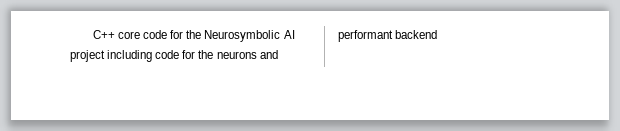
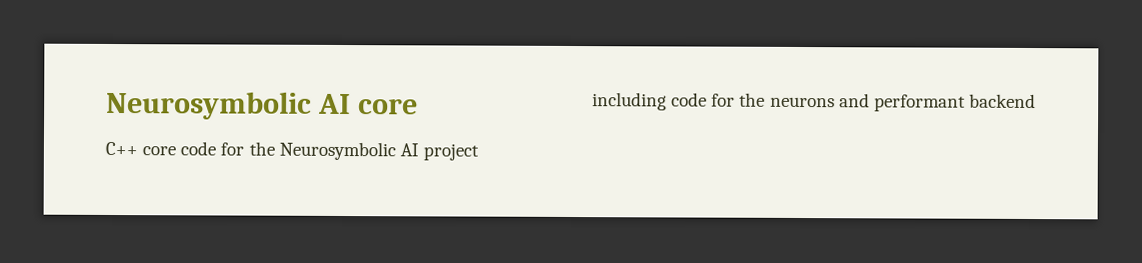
(92, 34) none -> [106,90,418,120] Neurosymbolic AI core //

